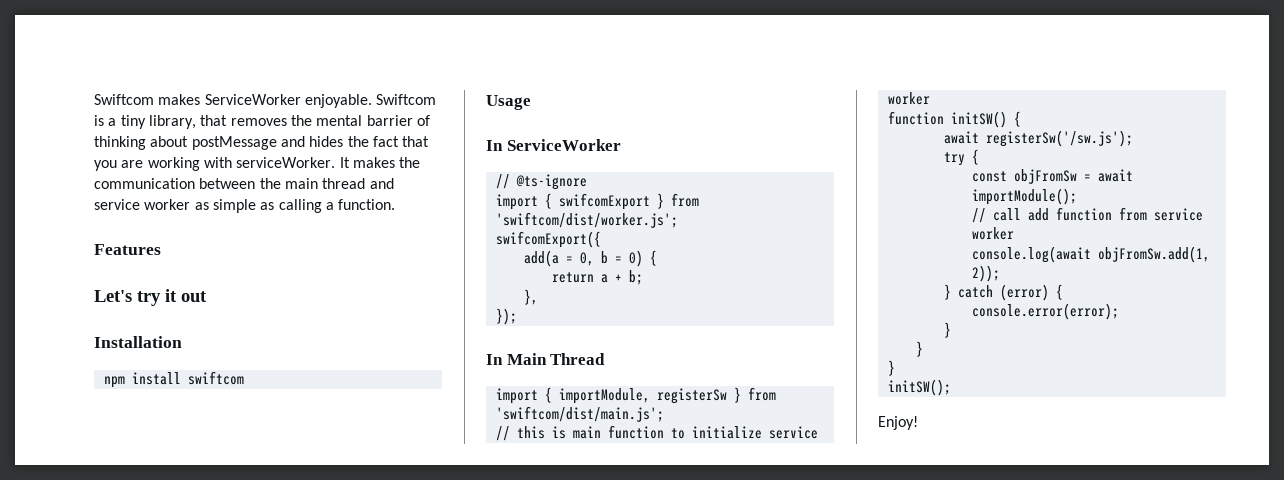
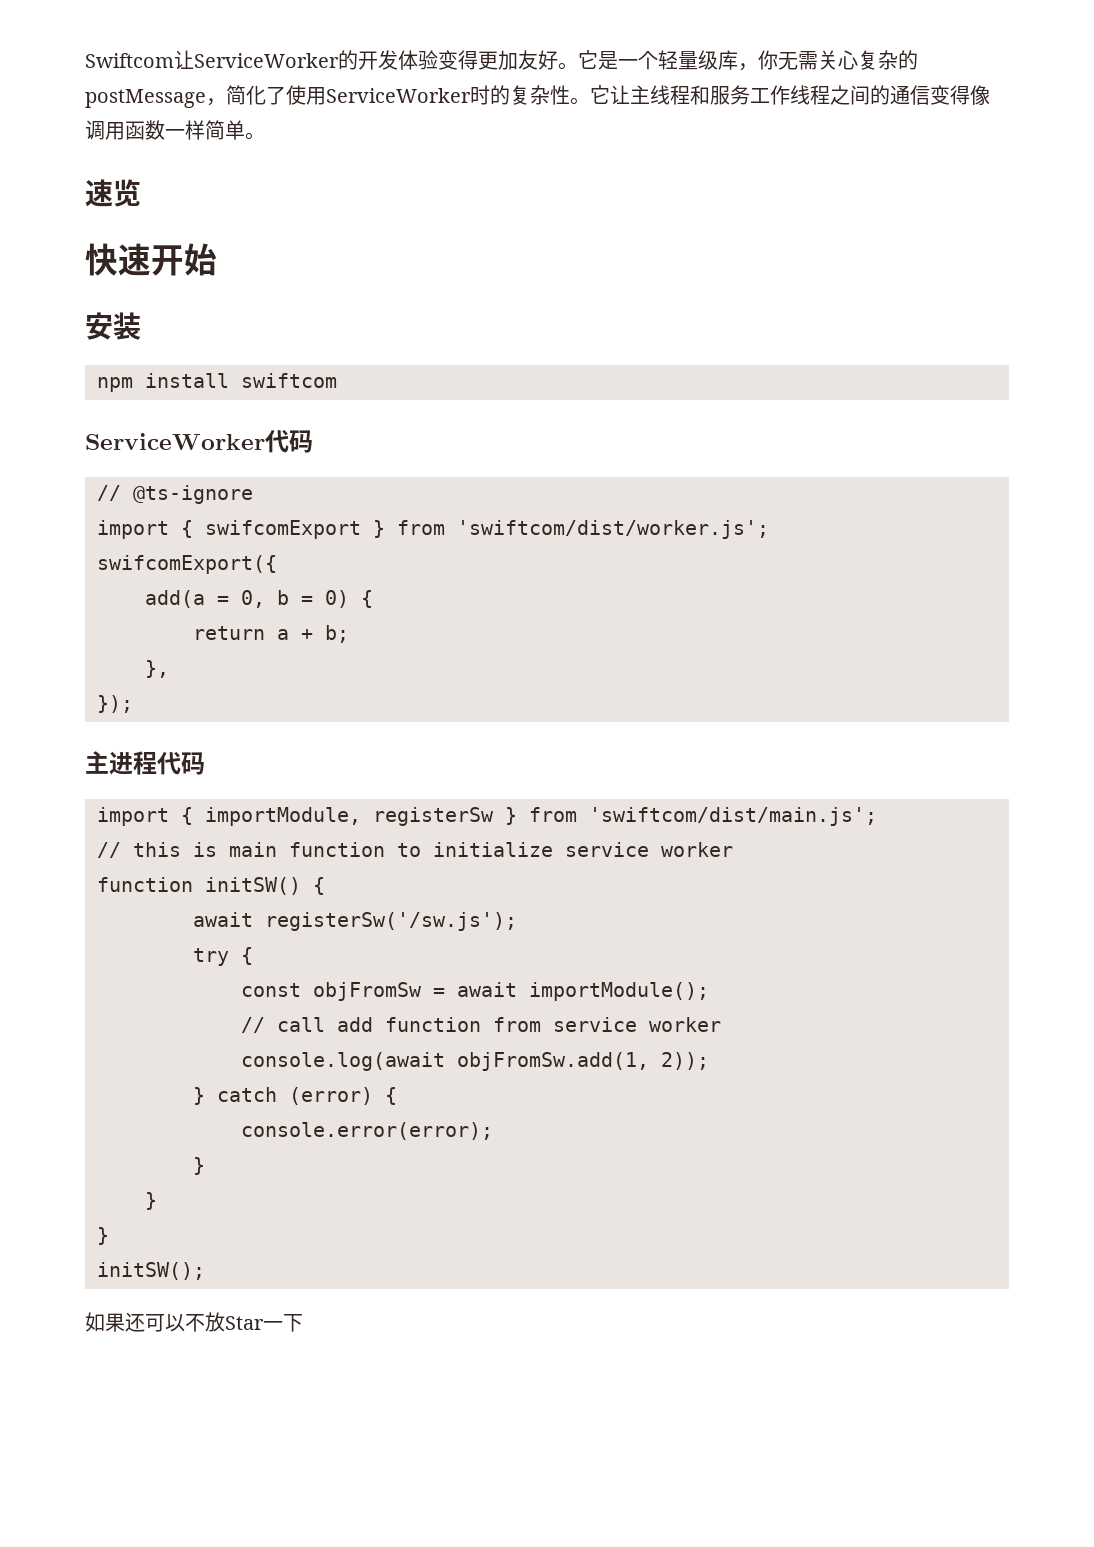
[94,94,437,108] [94,115,430,129] [94,136,430,150] [94,157,421,171] [94,178,394,189] [94,199,396,213] [94,244,161,255] [94,289,207,306] [94,336,182,348] Swiftcom makes ServiceWorker enjoyable. Swiftcom is a tiny library, that removes the mental barrier of thinking about postMessage and hides the fact that you are working with serviceWorker. It makes the communication between the main thread and service worker as simple as calling a function. // Features // Let's try it out // Installation -> [85,50,918,71] [85,85,990,108] [85,120,265,140] [85,179,141,207] [85,243,217,276] [85,312,141,340] Swiftcom让ServiceWorker的开发体验变得更加友好。它是一个轻量级库，你无需关心复杂的postMessage，简化了使用ServiceWorker时的复杂性。它让主线程和服务工作线程之间的通信变得像调用函数一样简单。 // 速览 // 快速开始 // 安装
[486,95,531,110] [486,139,621,151] Usage // In ServiceWorker -> [85,430,313,453] ServiceWorker代码
[486,353,606,365] In Main Thread -> [85,751,205,775] 主进程代码
[878,416,918,430] Enjoy! -> [85,1312,303,1332] 如果还可以不放Star一下

